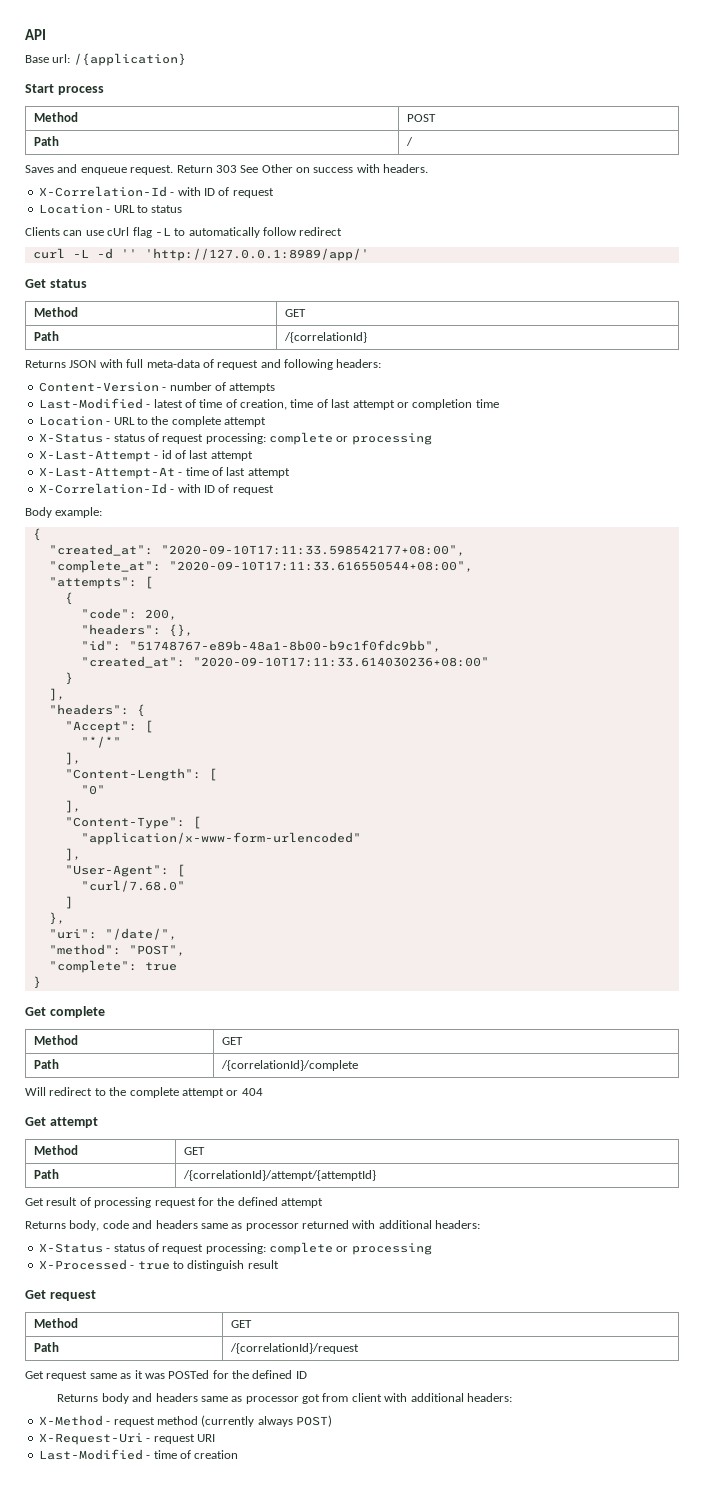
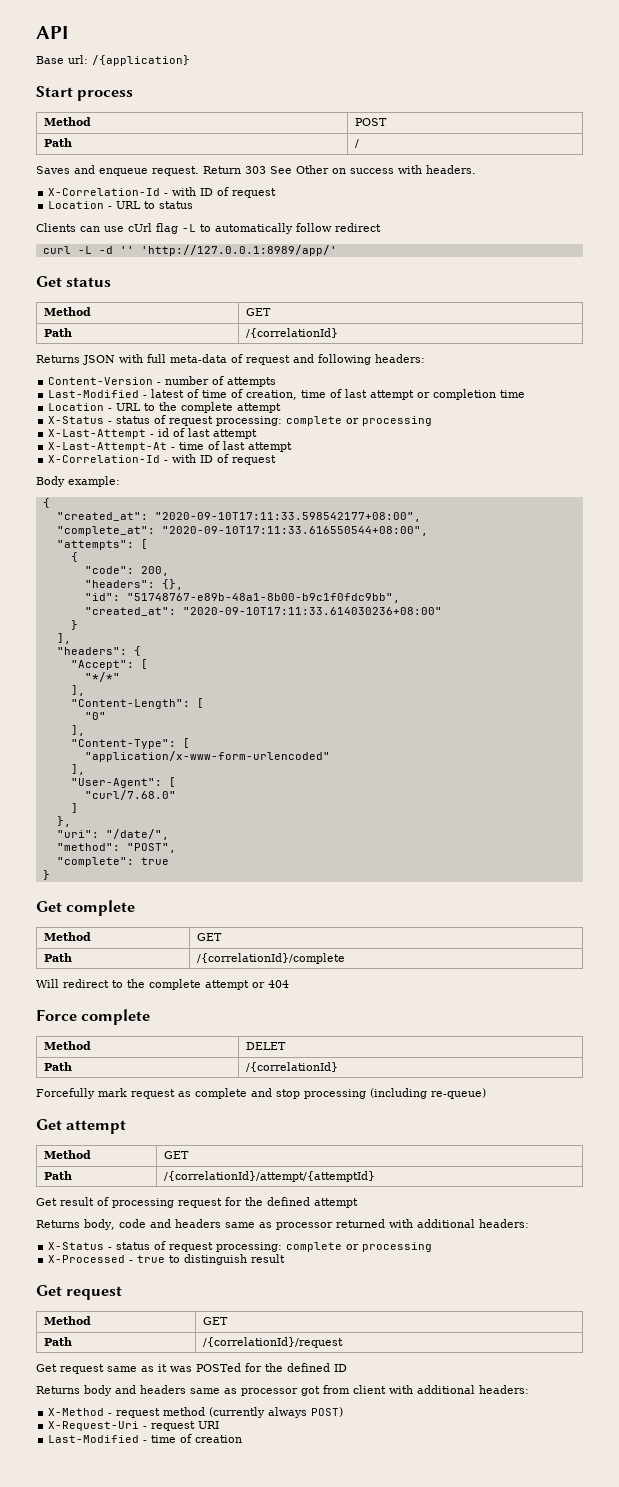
(263, 1092) none -> [36,1009,151,1025] [44,1041,92,1050] [246,1042,287,1050] [44,1062,73,1071] [246,1062,339,1072] [36,1088,486,1099] // Force complete // Method | DELET // Path | /{correlationId} // Forcefully mark request as complete and stop processing (including re-queue)

